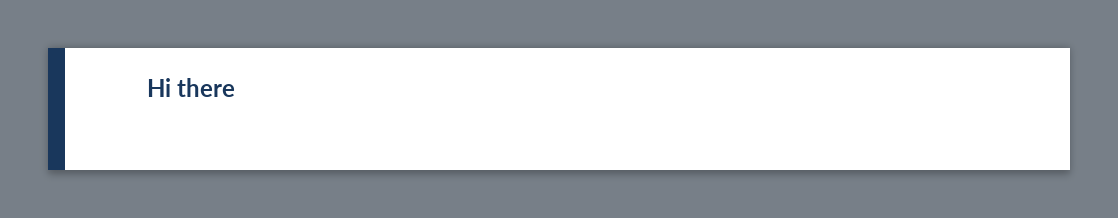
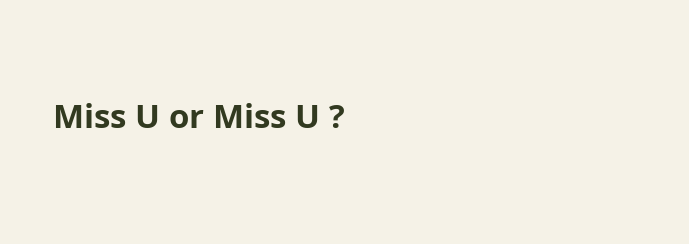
[147,78,236,97] Hi there -> [53,103,345,128] Miss U or Miss U ?

